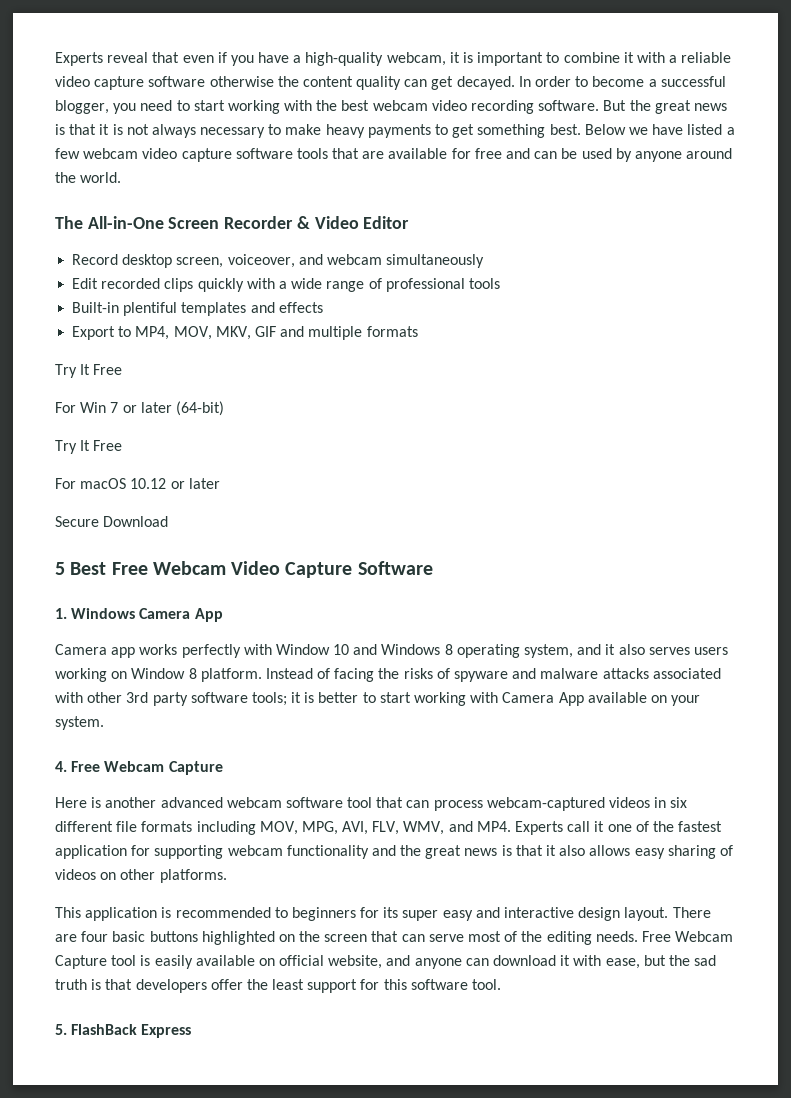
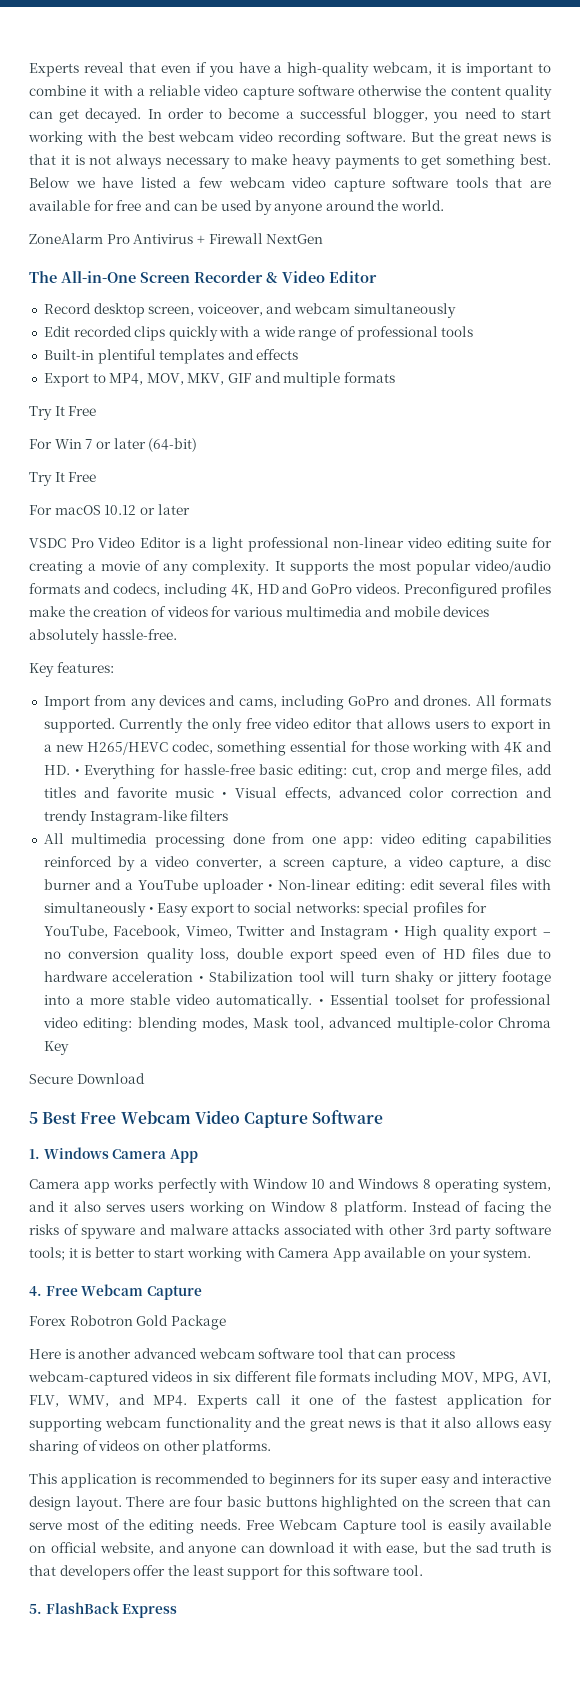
(122, 177) none -> [29,233,324,244] // ZoneAlarm Pro Antivirus + Firewall NextGen
(220, 483) none -> [29,537,552,552] [29,560,551,575] [29,583,551,598] [29,606,490,617] [29,629,177,644] [29,662,114,677] [43,695,551,710] [43,718,551,733] [43,741,552,756] [43,764,553,779] [43,787,552,800] [43,810,229,825] [43,833,551,848] [43,856,551,871] [43,879,551,894] [43,902,487,917] [43,925,551,940] [43,948,551,963] [43,971,551,986] [43,994,551,1009] [42,1017,551,1032] [43,1041,69,1055] // VSDC Pro Video Editor is a light professional non-linear video editing suite for creating a movie of any complexity. It supports the most popular video/audio formats and codecs, including 4K, HD and GoPro videos. Preconfigured profiles make the creation of videos for various multimedia and mobile devices absolutely hassle-free. // Key features: // Import from any devices and cams, including GoPro and drones. All formats supported. Сurrently the only free video editor that allows users to export in a new H265/HEVC codec, something essential for those working with 4K and HD. • Everything for hassle-free basic editing: cut, crop and merge files, add titles and favorite music • Visual effects, advanced color correction and trendy Instagram-like filters // All multimedia processing done from one app: video editing capabilities reinforced by a video converter, a screen capture, a video capture, a disc burner and a YouTube uploader • Non-linear editing: edit several files with simultaneously • Easy export to social networks: special profiles for YouTube, Facebook, Vimeo, Twitter and Instagram • High quality export – no conversion quality loss, double export speed even of HD files due to hardware acceleration • Stabilization tool will turn shaky or jittery footage into a more stable video automatically. • Essential toolset for professional video editing: blending modes, Mask tool, advanced multiple-color Chroma Key
(223, 768) none -> [29,1315,226,1330] // Forex Robotron Gold Package

